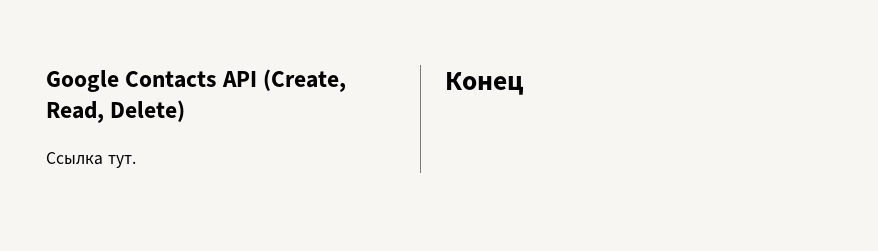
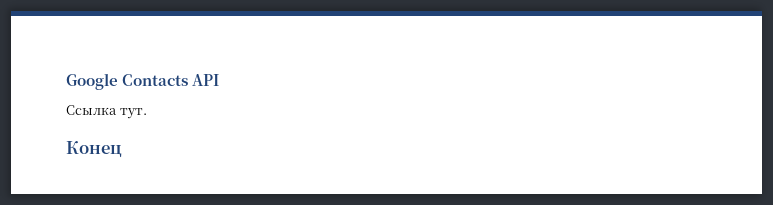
[263,69,347,92] [46,100,186,123] (Create, Read, Delete) -> (220, 80) none

